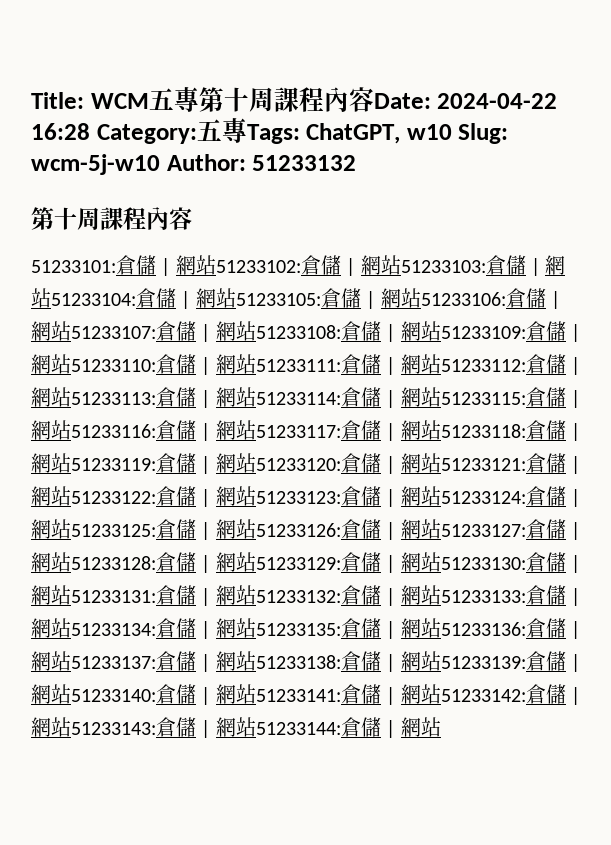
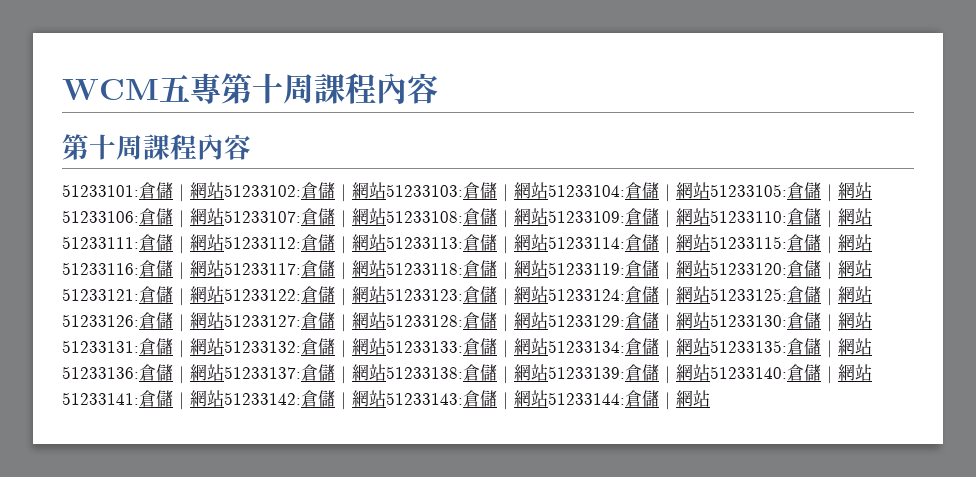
[31,92,84,109] Title: -> (62, 89) none
[373,93,558,109] [31,118,509,144] [31,154,357,175] Date: 2024-04-22 16:28 Category:五專Tags: ChatGPT, w10 Slug: wcm-5j-w10 Author: 51233132 -> (438, 88) none

